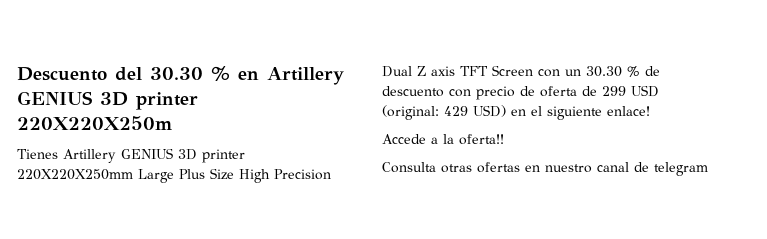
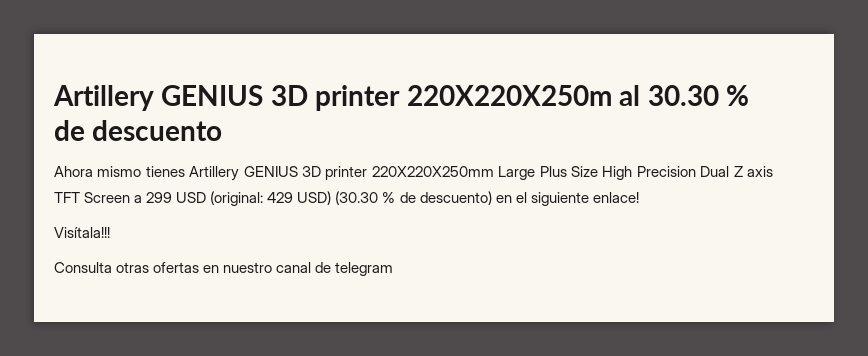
[17,66,259,81] Descuento del 30.30 % en -> (53, 98) none
[17,149,58,159] // Tienes -> [619,85,749,106] [54,120,223,141] [54,166,185,177] al 30.30 % de descuento // Ahora mismo tienes
[538,66,660,77] [382,86,597,100] con un 30.30 % de descuento con precio de oferta de -> [134,195,143,203] a
(506, 111) none -> [335,191,492,205] (30.30 % de descuento)
[382,134,504,145] Accede a la oferta!! -> [54,227,110,238] Visítala!!!

